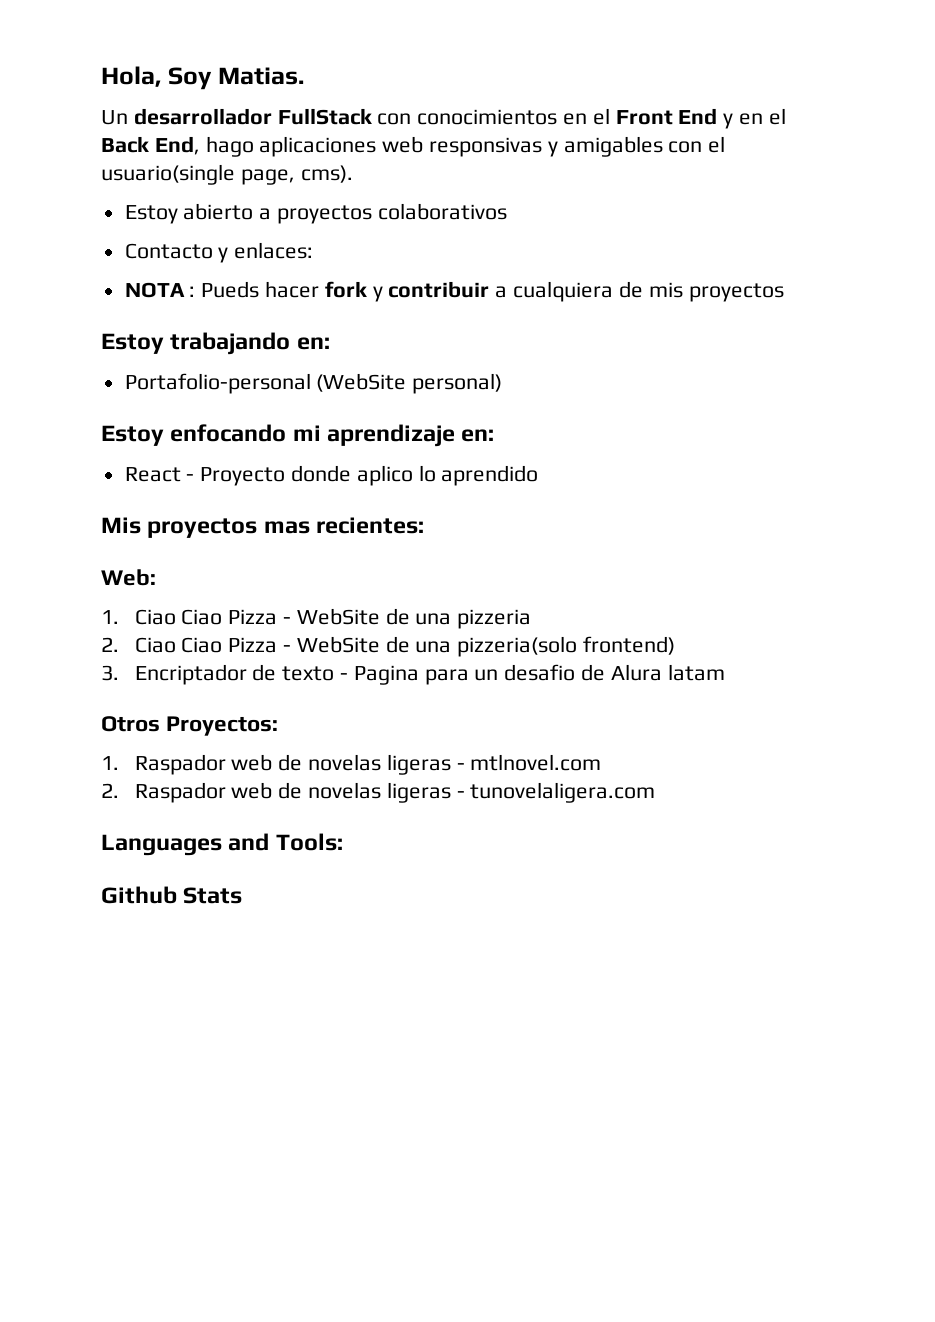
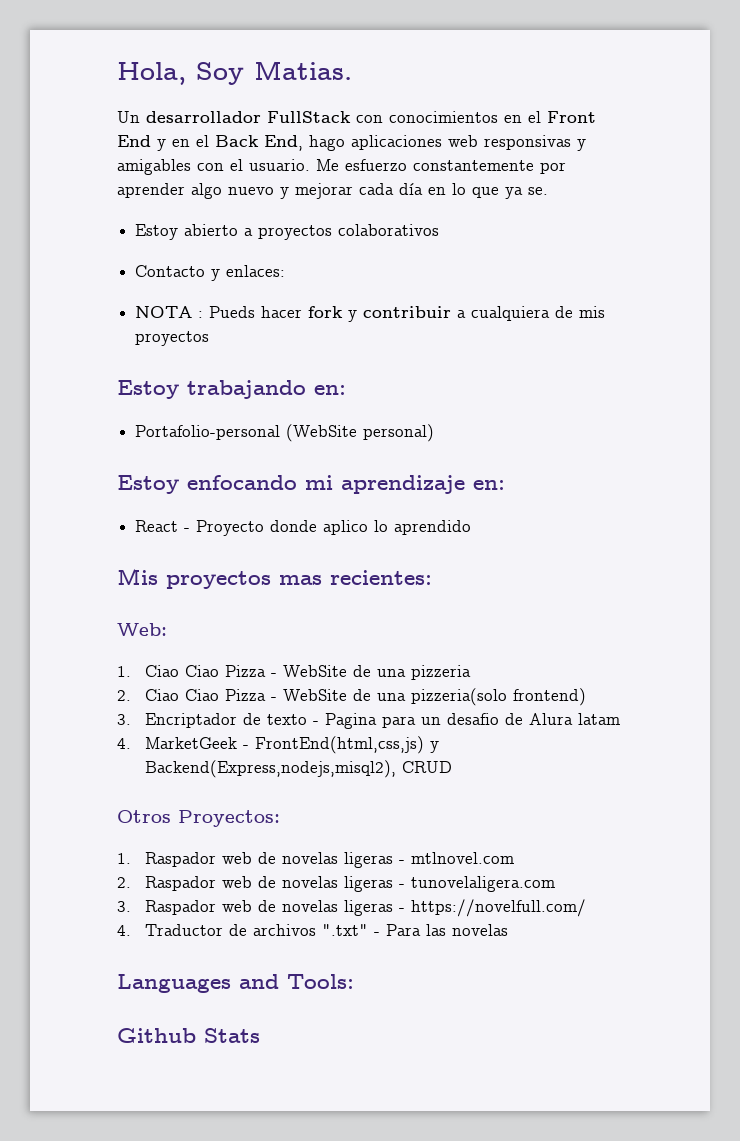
[101,164,353,185] usuario(single page, cms). -> [249,159,566,174] [117,183,548,199] usuario. Me esfuerzo constantemente por aprender algo nuevo y mejorar cada día en lo que ya se.
(725, 672) none -> [117,736,439,754] [144,760,452,778] // 4. MarketGeek - FrontEnd(html,css,js) y Backend(Express,nodejs,misql2), CRUD
(656, 792) none -> [117,899,586,917] [117,924,508,936] // 3. Raspador web de novelas ligeras - https://novelfull.com/ // 4. Traductor de archivos ".txt" - Para las novelas

